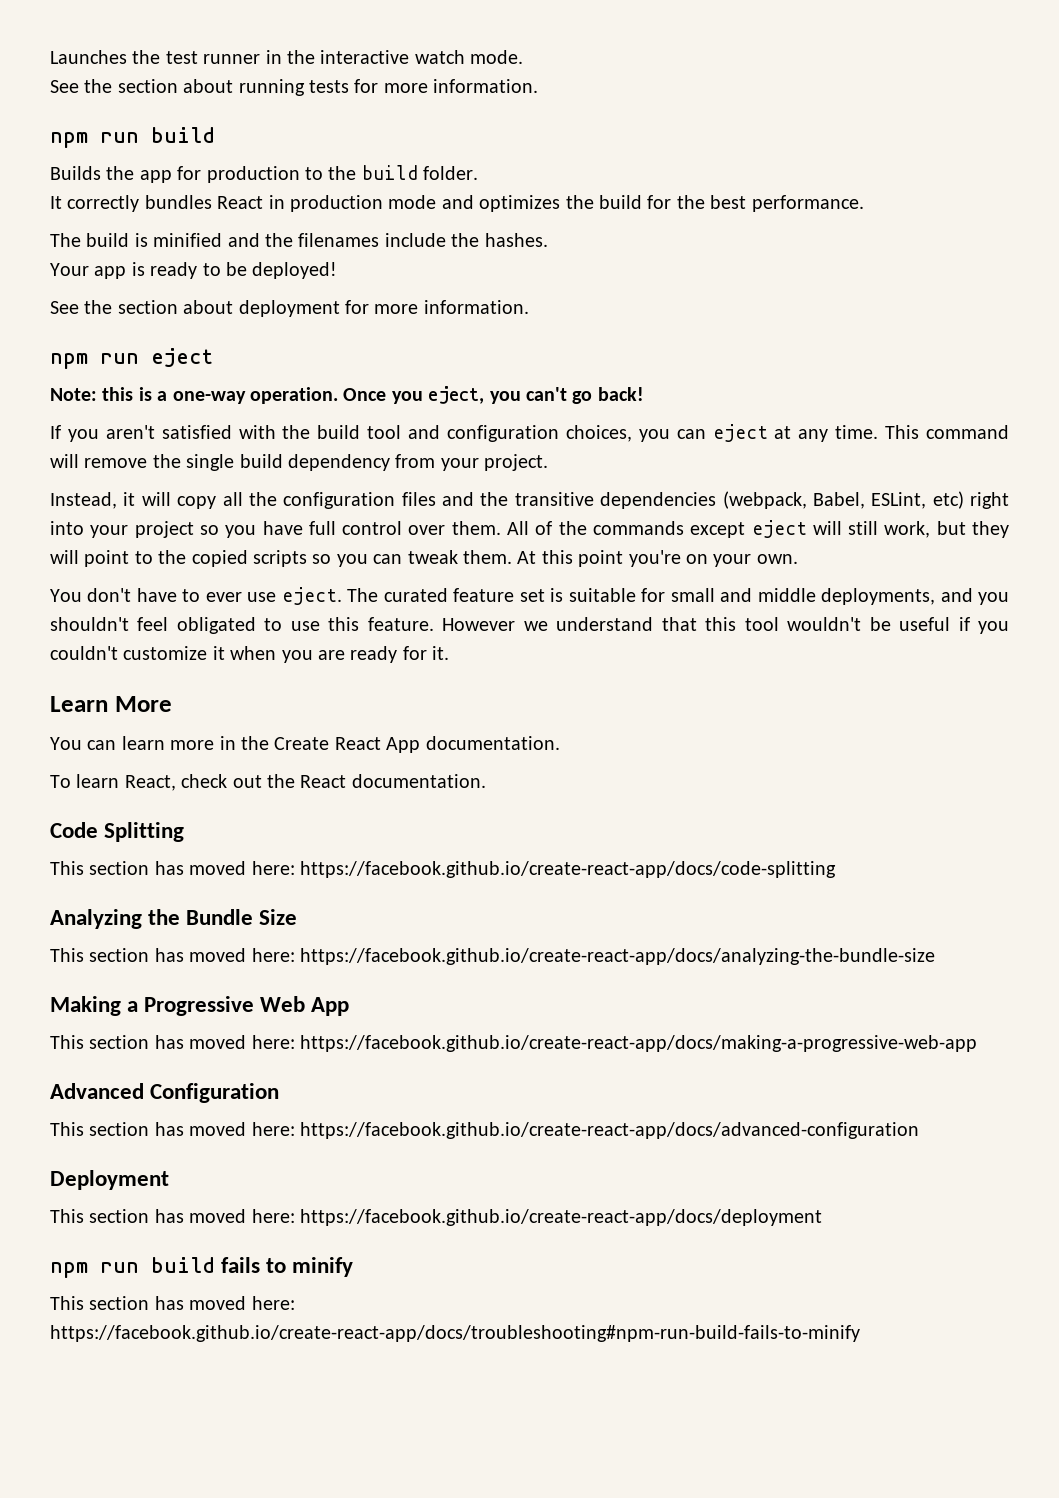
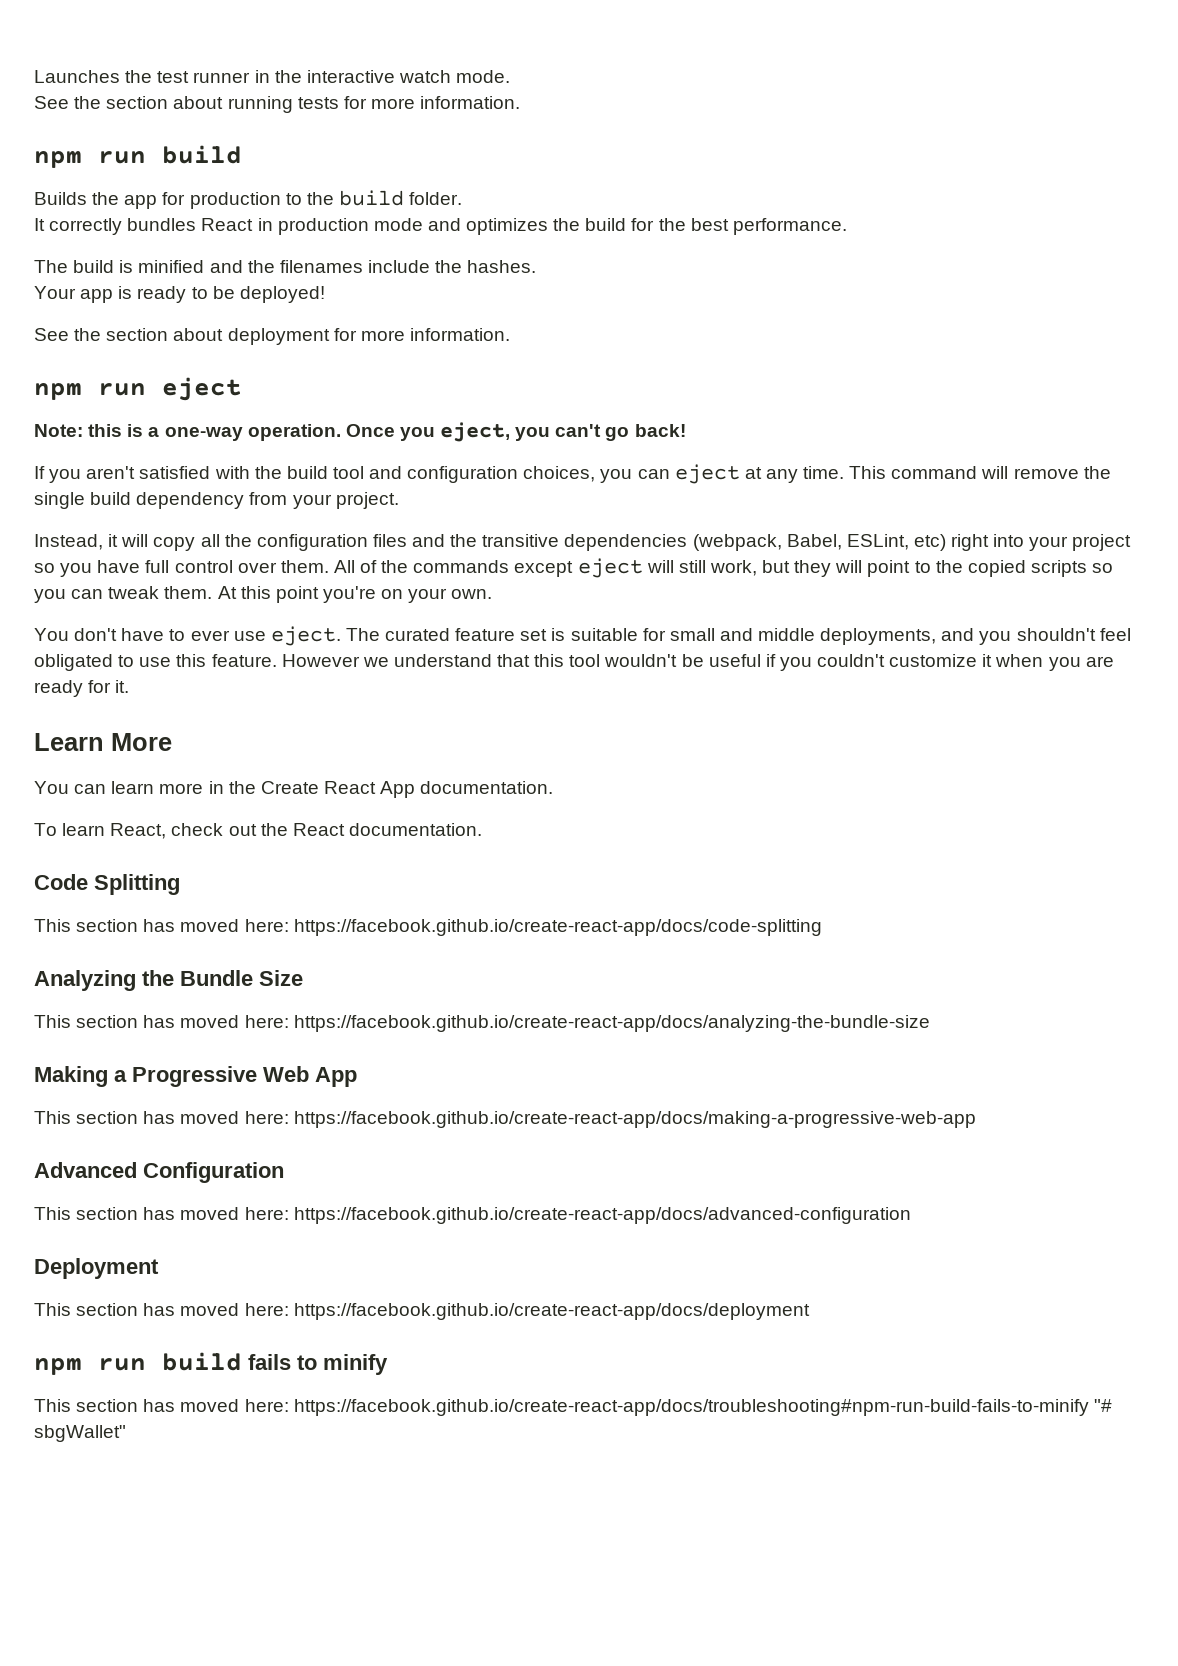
(860, 1333) none -> [1093,1399,1112,1412] [34,1425,126,1442] "# sbgWallet"

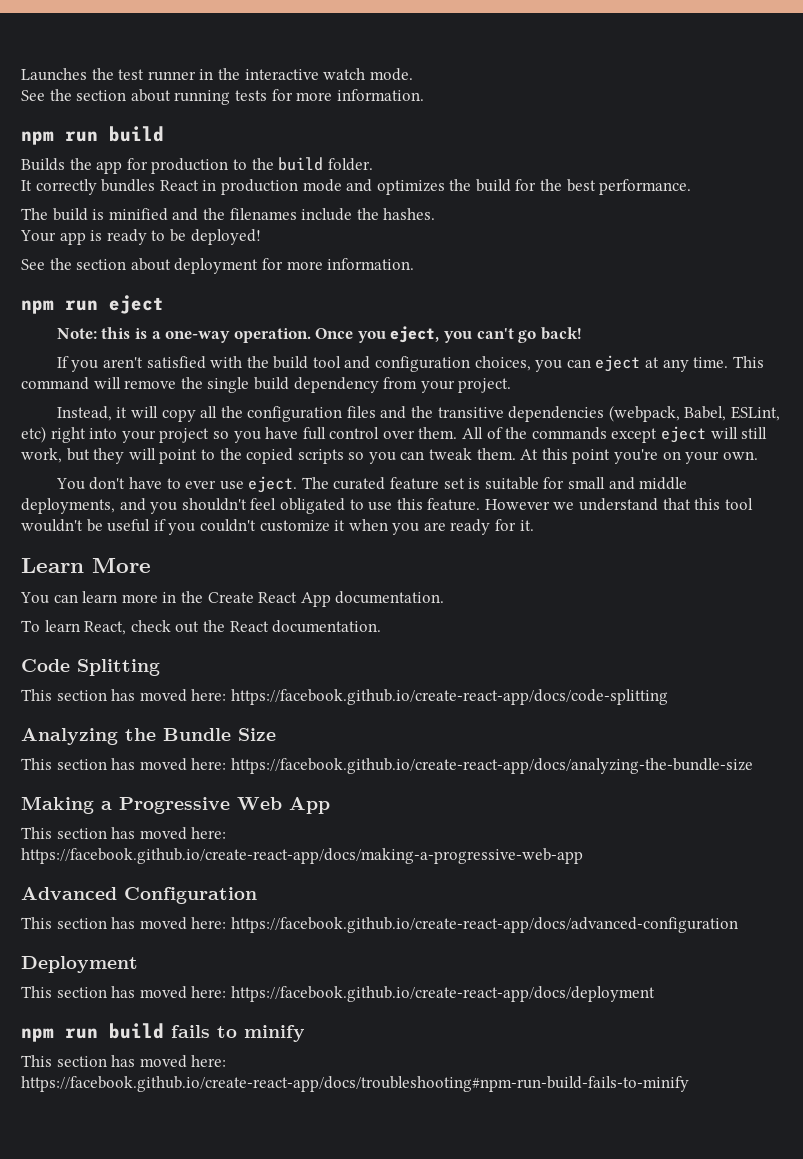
[1093,1399,1112,1412] [34,1425,126,1442] "# sbgWallet" -> (689, 1084) none

